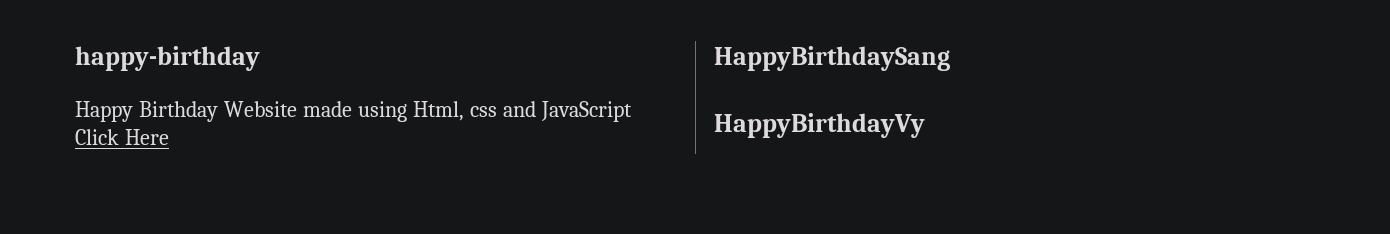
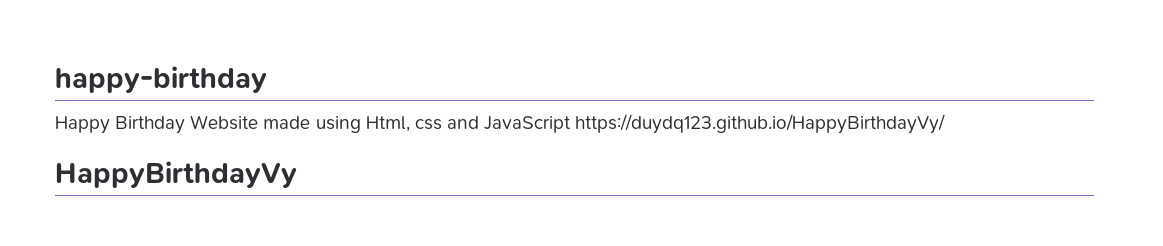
[75,129,169,145] [714,46,950,71] Click Here // HappyBirthdaySang -> [575,114,946,134] https://duydq123.github.io/HappyBirthdayVy/

